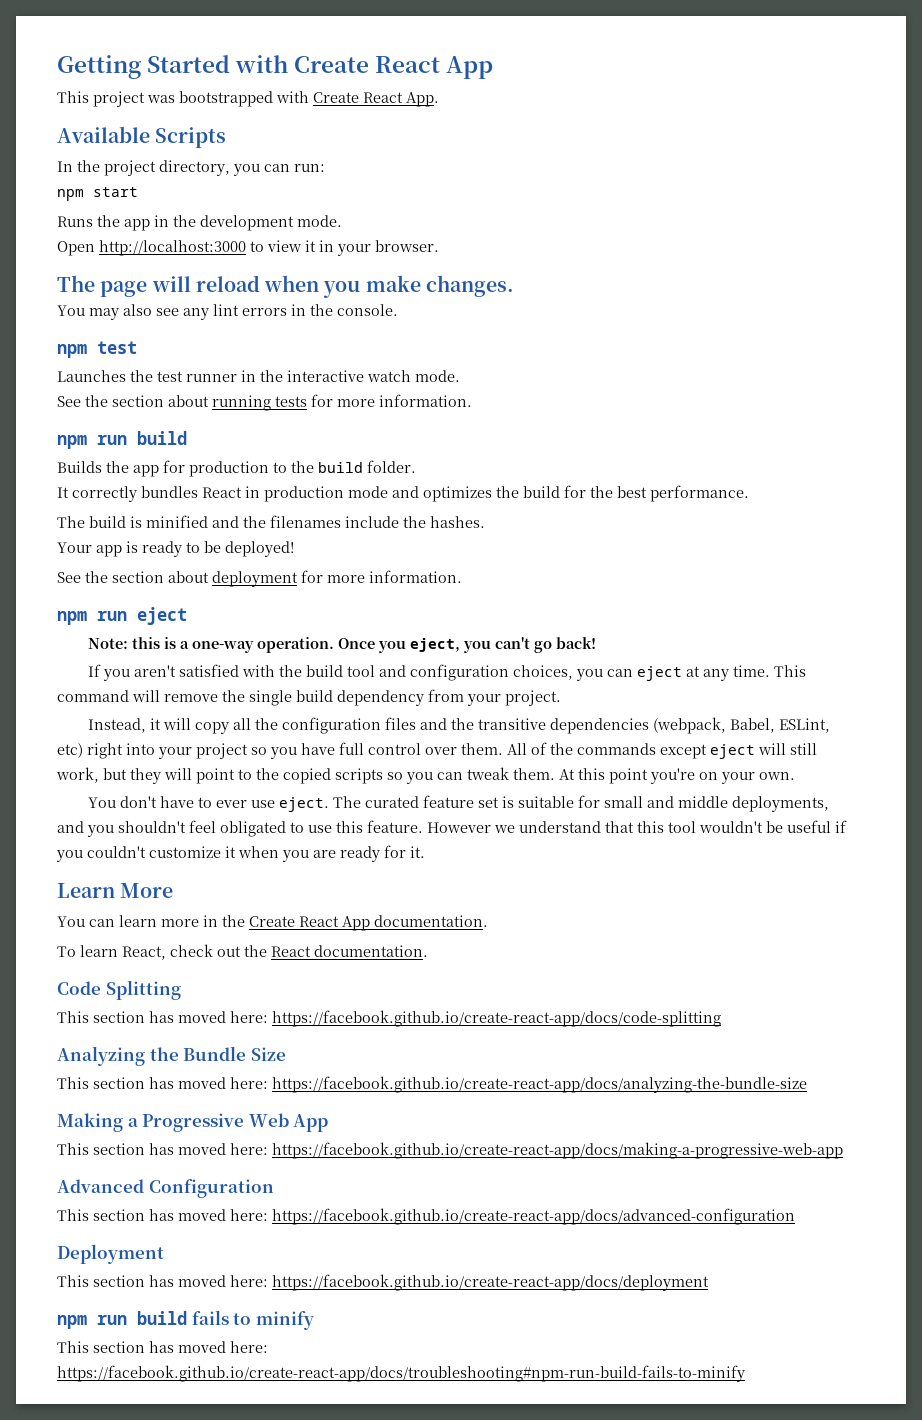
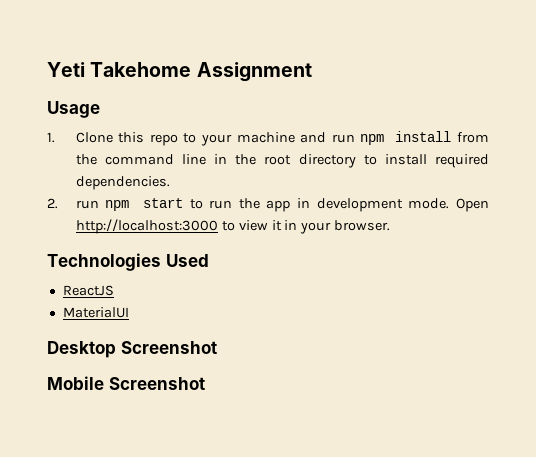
[57,55,494,79] [57,91,439,107] [57,126,227,148] [57,160,325,176] Getting Started with Create React App // This project was bootstrapped with Create React App. // Available Scripts // In the project directory, you can run: // -> [47,62,312,82] [47,101,100,118] [47,131,490,146] [75,154,489,168] [75,176,170,190] [47,198,99,209] Yeti Takehome Assignment // Usage // 1. Clone this repo to your machine and run npm install from the command line in the root directory to install required dependencies. // 2. run
[57,216,93,227] // Runs -> [189,199,233,209] to run
[173,215,196,227] the -> (311, 203) none
(342, 221) // -> (450, 203) none
[57,275,514,298] [57,304,398,320] [57,341,137,358] [57,370,460,382] [57,394,472,411] [57,431,187,449] [57,460,416,477] [57,485,749,502] [57,515,485,528] [57,541,294,557] [57,570,462,587] [57,607,187,625] [87,637,596,653] [87,664,806,681] [57,689,561,706] [87,717,830,734] [57,742,817,759] [56,767,795,784] [87,795,829,812] [57,820,847,837] [56,845,425,862] [57,883,174,898] [57,915,488,931] [57,944,428,960] [57,980,181,1000] [57,1010,721,1027] [57,1046,286,1066] [57,1076,807,1093] [57,1113,329,1132] [57,1142,843,1159] [57,1179,274,1198] [57,1208,795,1225] [57,1244,164,1264] [57,1274,709,1291] [57,1310,314,1330] [57,1341,268,1353] [57,1365,745,1382] The page will reload when you make changes. // You may also see any lint errors in the console. // npm test // Launches the test runner in the interactive watch mode. // See the section about running tests for more information. // npm run build // Builds the app for production to the build folder. // It correctly bundles React in production mode and optimizes the build for the best performance. // The build is minified and the filenames include the hashes. // Your app is ready to be deployed! // See the section about deployment for more information. // npm run eject // Note: this is a one-way operation. Once you eject, you can't go back! // If you aren't satisfied with the build tool and configuration choices, you can eject at any time. This command will remove the single build dependency from your project. // Instead, it will copy all the configuration files and the transitive dependencies (webpack, Babel, ESLint, etc) right into your project so you have full control over them. All of the commands except eject will still work, but they will point to the copied scripts so you can tweak them. At this point you're on your own. // You don't have to ever use eject. The curated feature set is suitable for small and middle deployments, and you shouldn't feel obligated to use this feature. However we understand that this tool wouldn't be useful if you couldn't customize it when you are ready for it. // Learn More // You can learn more in the Create React App documentation. // To learn React, check out the React documentation. // Code Splitting // This section has moved here: https://facebook.github.io/create-react-app/docs/code-splitting // Analyzing the Bundle Size // This section has moved here: https://facebook.github.io/create-react-app/docs/analyzing-the-bundle-size // Making a Progressive Web App // This section has moved here: https://facebook.github.io/create-react-app/docs/making-a-progressive-web-app // Advanced Configuration // This section has moved here: https://facebook.github.io/create-react-app/docs/advanced-configuration // Deployment // This section has moved here: https://facebook.github.io/create-react-app/docs/deployment // npm run build fails to minify // This section has moved here: https://facebook.github.io/create-react-app/docs/troubleshooting#npm-run-build-fails-to-minify -> [47,253,209,271] [62,285,114,296] [62,307,129,318] [47,341,217,358] [47,376,205,390] Technologies Used // ReactJS // MaterialUI // Desktop Screenshot // Mobile Screenshot

